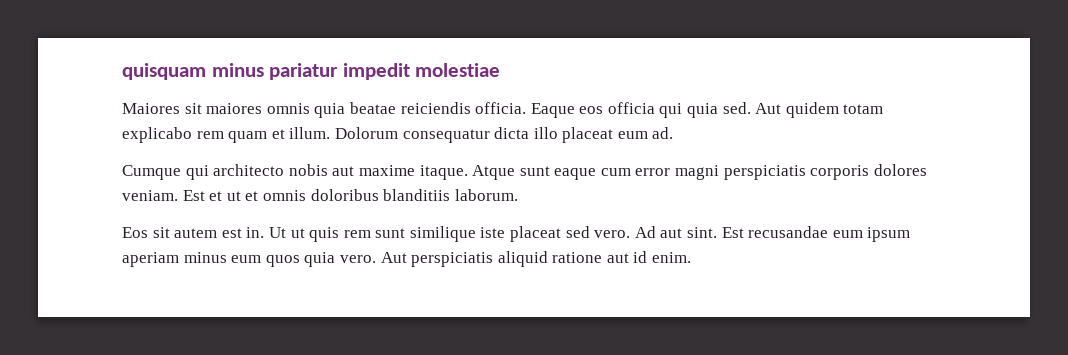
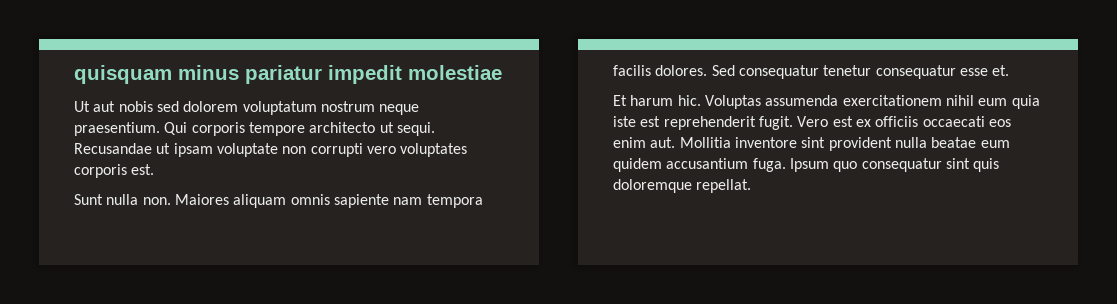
[122,102,884,118] [122,127,674,143] [122,164,927,180] [122,189,518,201] [122,226,911,242] [122,251,692,267] Maiores sit maiores omnis quia beatae reiciendis officia. Eaque eos officia qui quia sed. Aut quidem totam explicabo rem quam et illum. Dolorum consequatur dicta illo placeat eum ad. // Cumque qui architecto nobis aut maxime itaque. Atque sunt eaque cum error magni perspiciatis corporis dolores veniam. Est et ut et omnis doloribus blanditiis laborum. // Eos sit autem est in. Ut ut quis rem sunt similique iste placeat sed vero. Ad aut sint. Est recusandae eum ipsum aperiam minus eum quos quia vero. Aut perspiciatis aliquid ratione aut id enim. -> [74,101,420,115] [74,122,435,136] [74,143,468,157] [74,164,155,178] [74,194,483,208] [613,65,1010,79] [613,95,1040,109] [613,116,1011,130] [613,137,1010,151] [613,158,1000,172] [613,179,752,193] Ut aut nobis sed dolorem voluptatum nostrum neque praesentium. Qui corporis tempore architecto ut sequi. Recusandae ut ipsam voluptate non corrupti vero voluptates corporis est. // Sunt nulla non. Maiores aliquam omnis sapiente nam tempora facilis dolores. Sed consequatur tenetur consequatur esse et. // Et harum hic. Voluptas assumenda exercitationem nihil eum quia iste est reprehenderit fugit. Vero est ex officiis occaecati eos enim aut. Mollitia inventore sint provident nulla beatae eum quidem accusantium fuga. Ipsum quo consequatur sint quis doloremque repellat.

